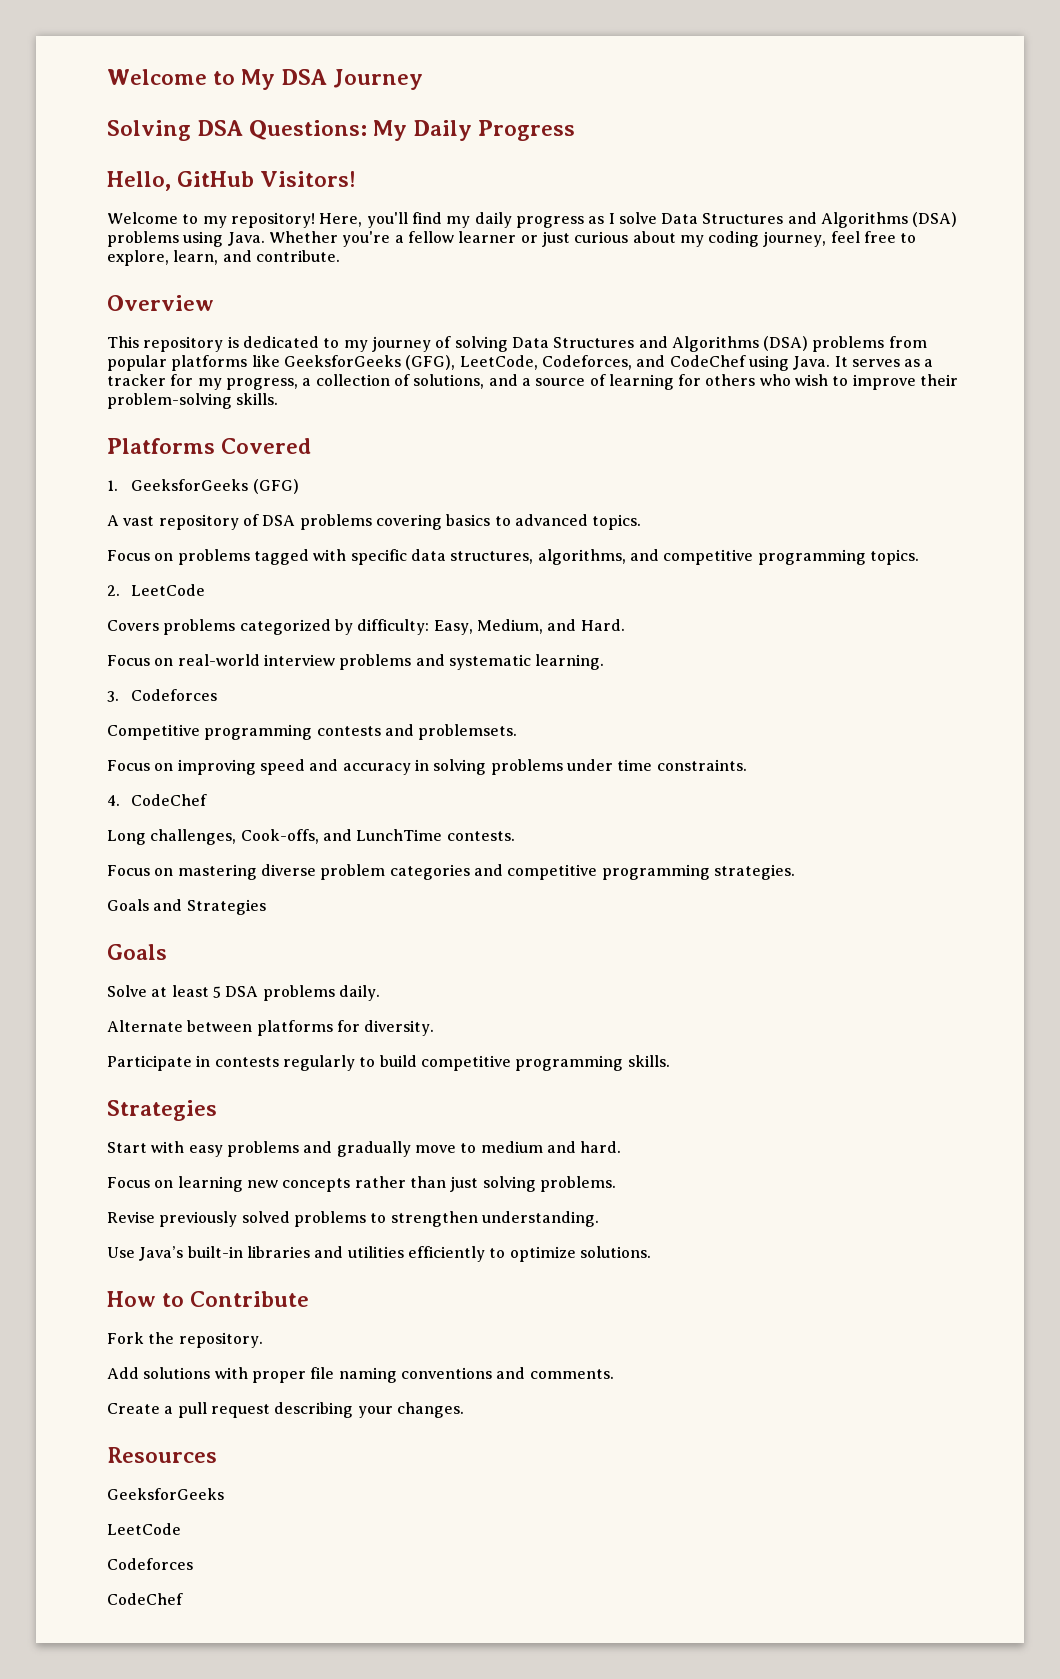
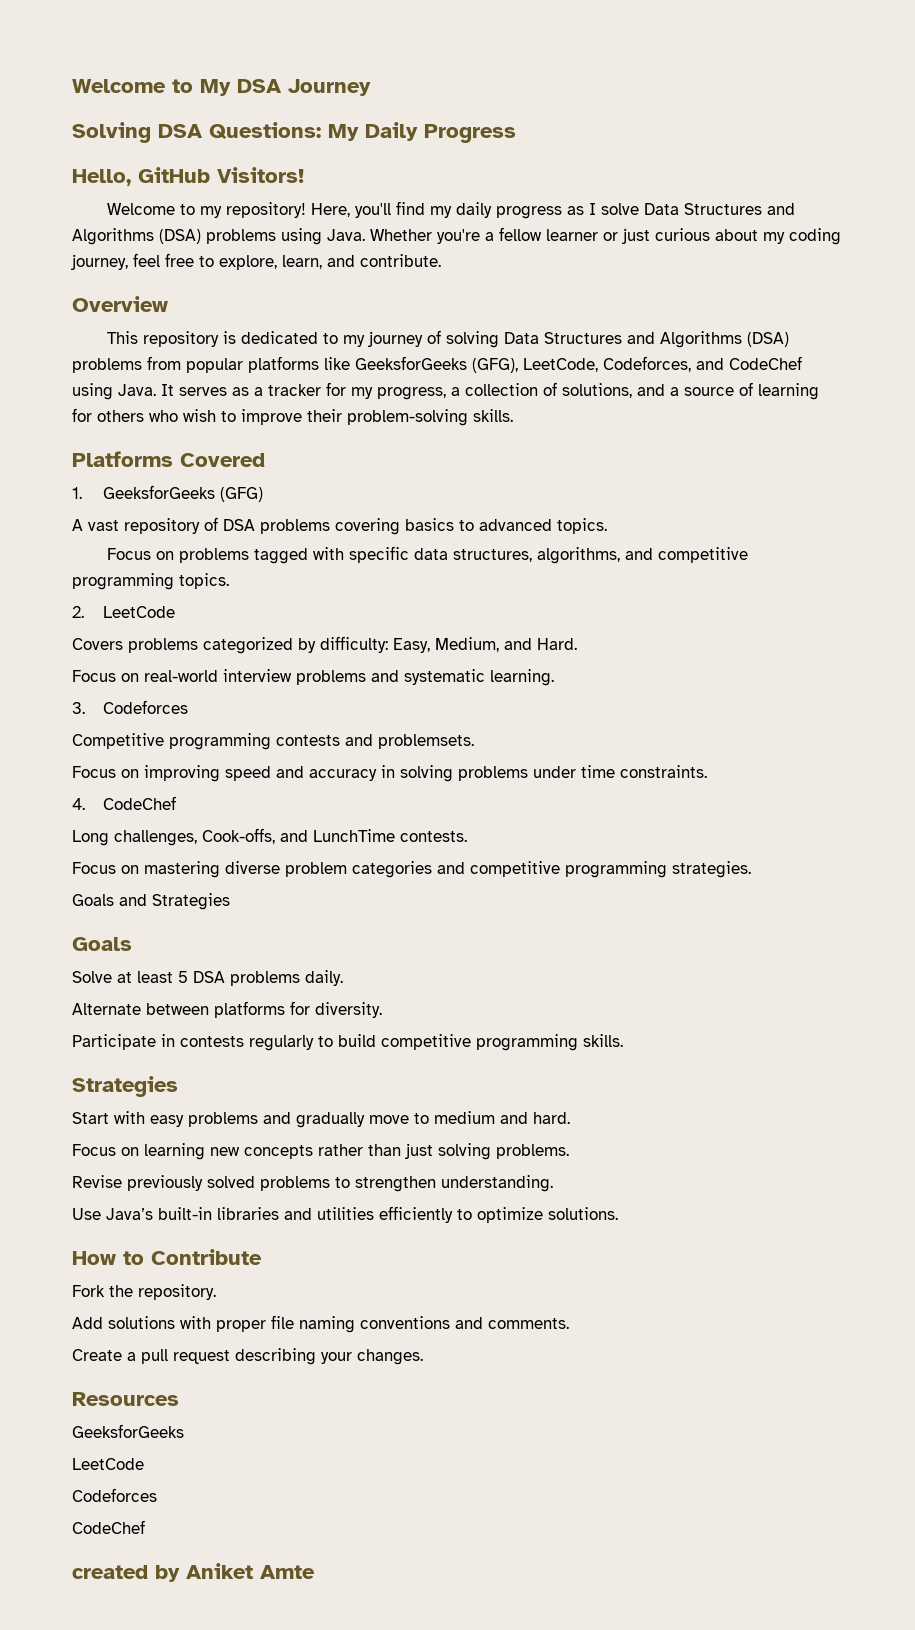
(183, 1599) none -> [72,1563,315,1582] // created by Aniket Amte

